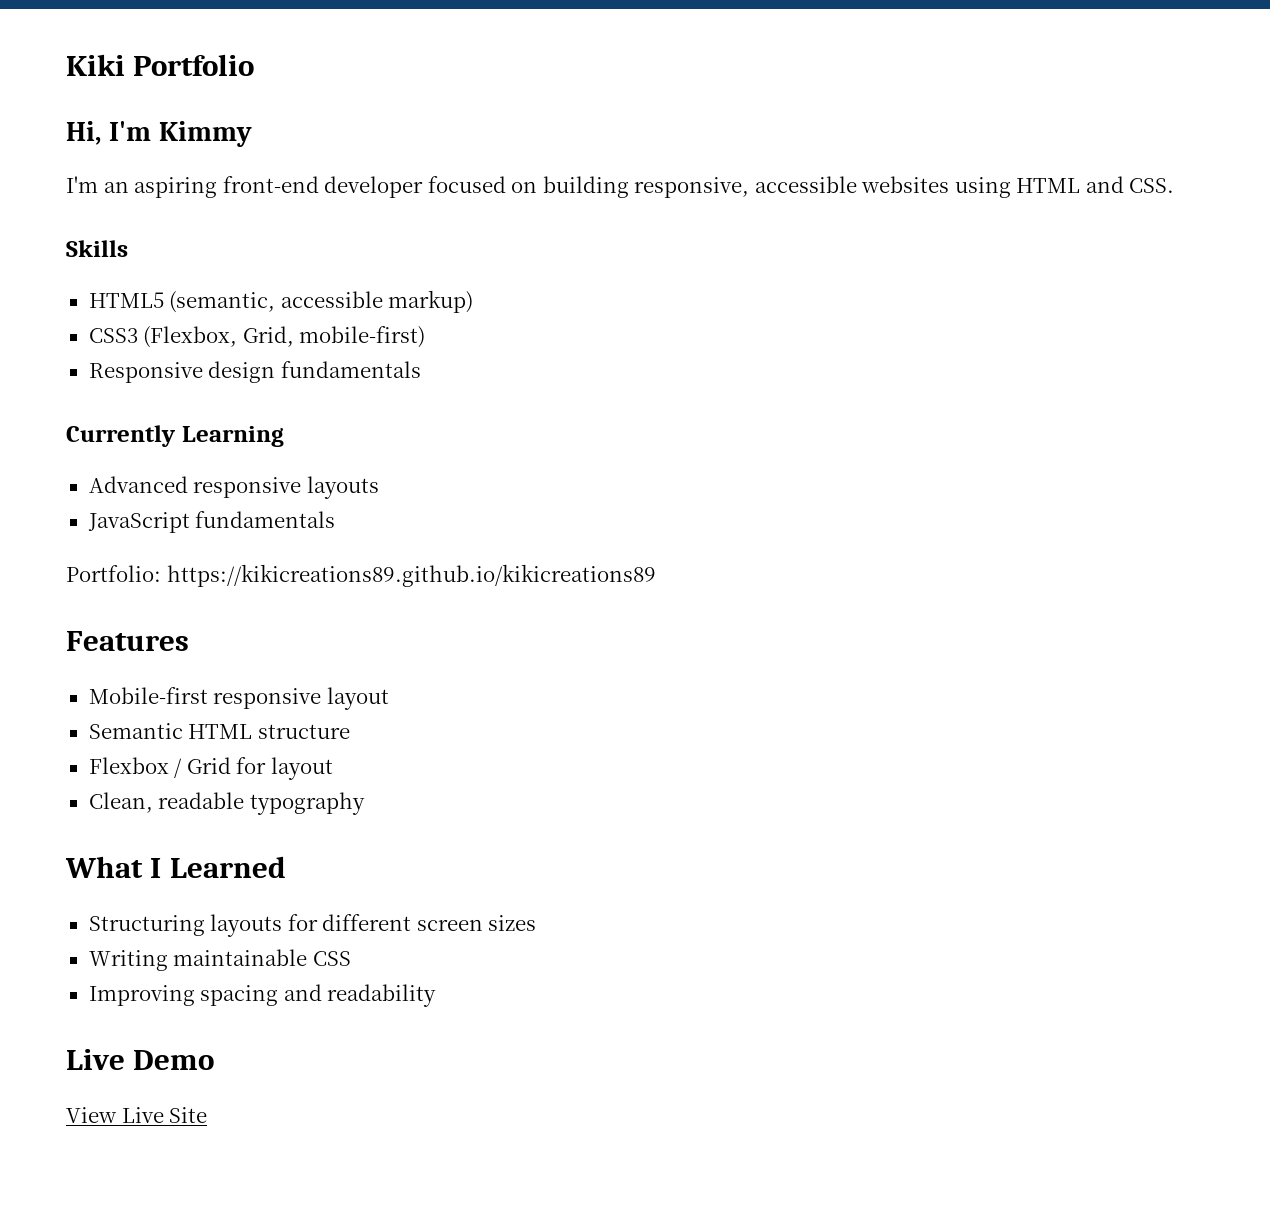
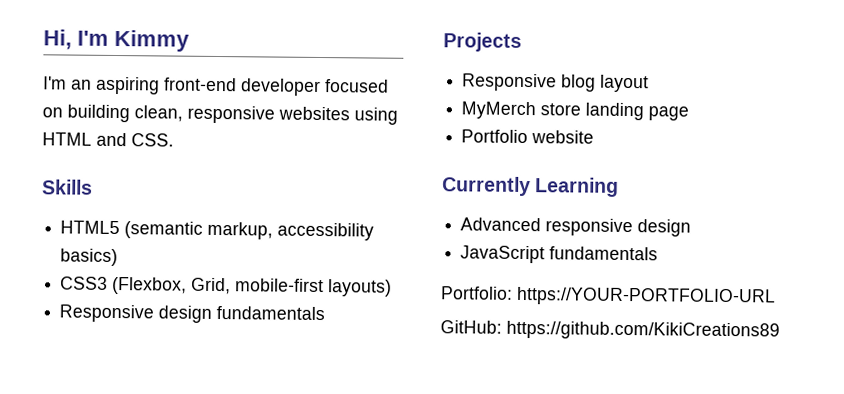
[66,54,255,76] Kiki Portfolio // -> (43, 39) none
[634,176,857,198] responsive, accessible -> [134,105,275,124] clean, responsive
[169,290,474,313] (semantic, accessible markup) -> [124,221,375,241] [60,248,119,267] (semantic markup, accessibility basics)
[299,326,426,348] mobile-first) -> [235,278,393,297] mobile-first layouts)
(421, 369) none -> [443,32,522,52] [462,73,650,93] [461,101,690,121] [461,129,595,144] // Projects // Responsive blog layout // MyMerch store landing page // Portfolio website
[306,476,379,499] layouts -> [637,219,692,237] design
[166,564,656,587] [66,631,189,651] [88,687,389,710] [88,723,350,739] [88,757,333,780] [88,792,365,815] [65,856,286,878] [88,914,537,937] [88,949,351,971] [88,984,437,1007] [66,1049,215,1070] [66,1107,208,1123] https://kikicreations89.github.io/kikicreations89 // Features // Mobile-first responsive layout // Semantic HTML structure // Flexbox / Grid for layout // Clean, readable typography // What I Learned // Structuring layouts for different screen sizes // Writing maintainable CSS // Improving spacing and readability // Live Demo // View Live Site -> [516,286,776,307] [440,320,780,341] https://YOUR-PORTFOLIO-URL // GitHub: https://github.com/KikiCreations89

